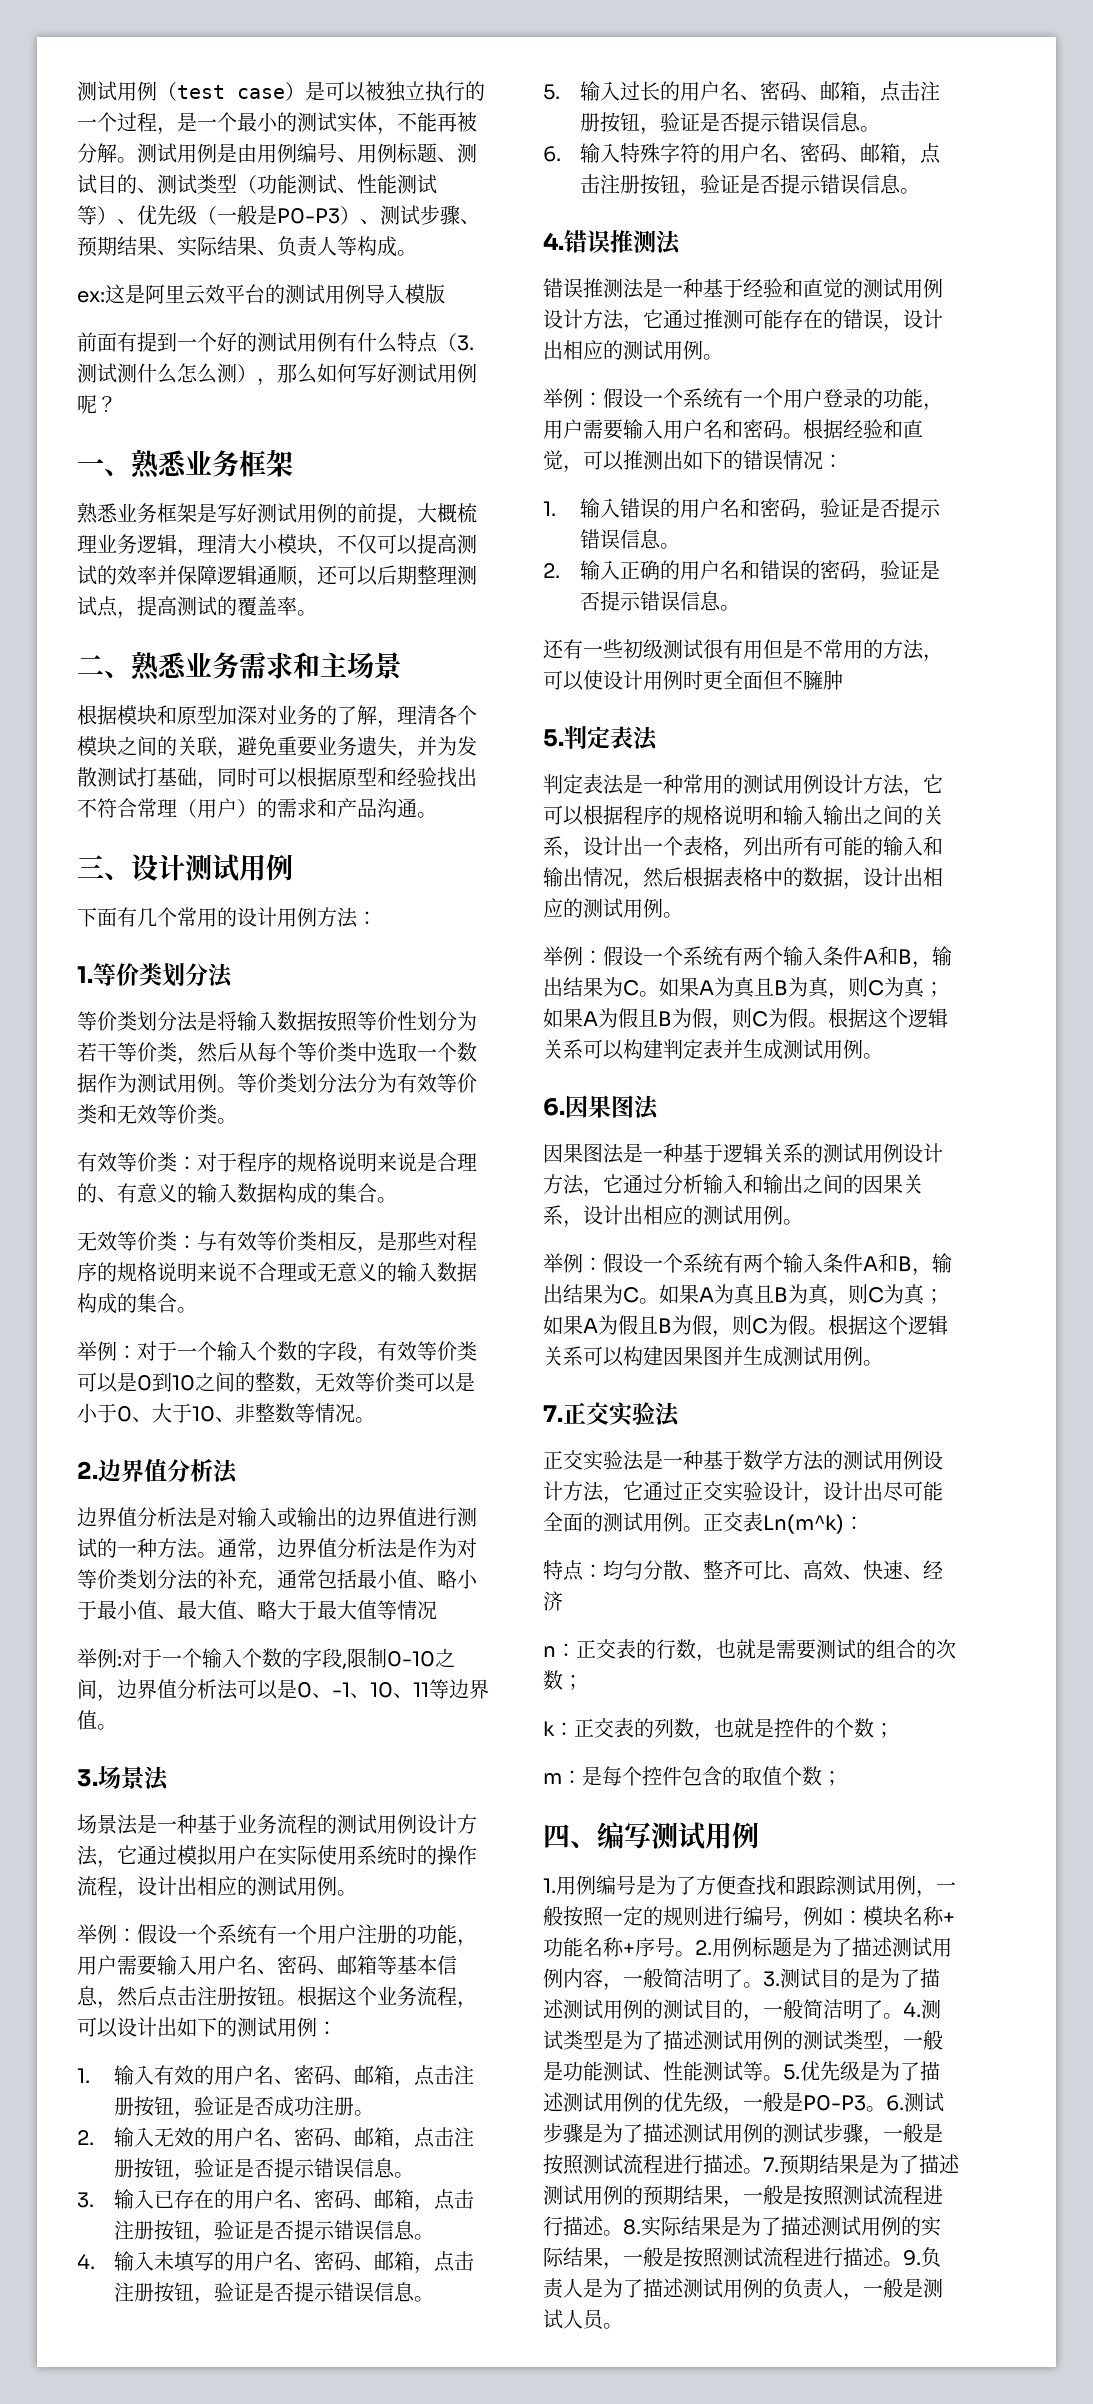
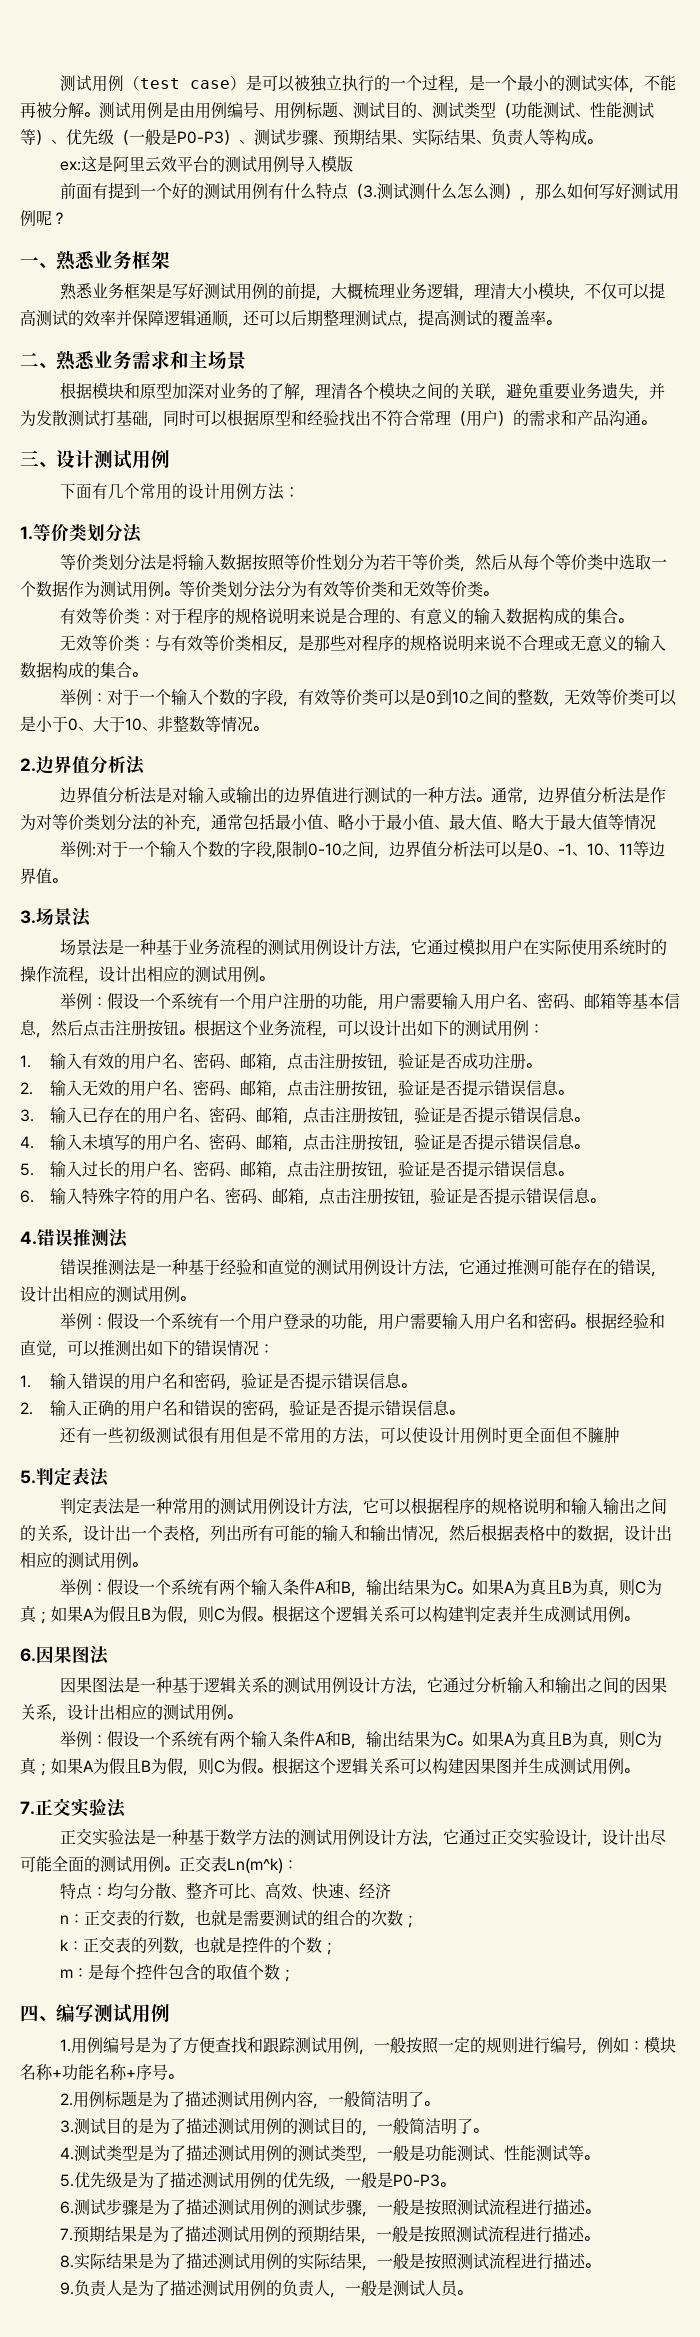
(695, 1954) none -> (183, 2076) //
(763, 1985) none -> (439, 2103) //
(903, 2016) none -> (488, 2130) //
(783, 2078) none -> (599, 2157) //
(886, 2109) none -> (455, 2184) //
(763, 2171) none -> (600, 2211) //
(623, 2233) none -> (599, 2238) //
(903, 2264) none -> (600, 2265) //

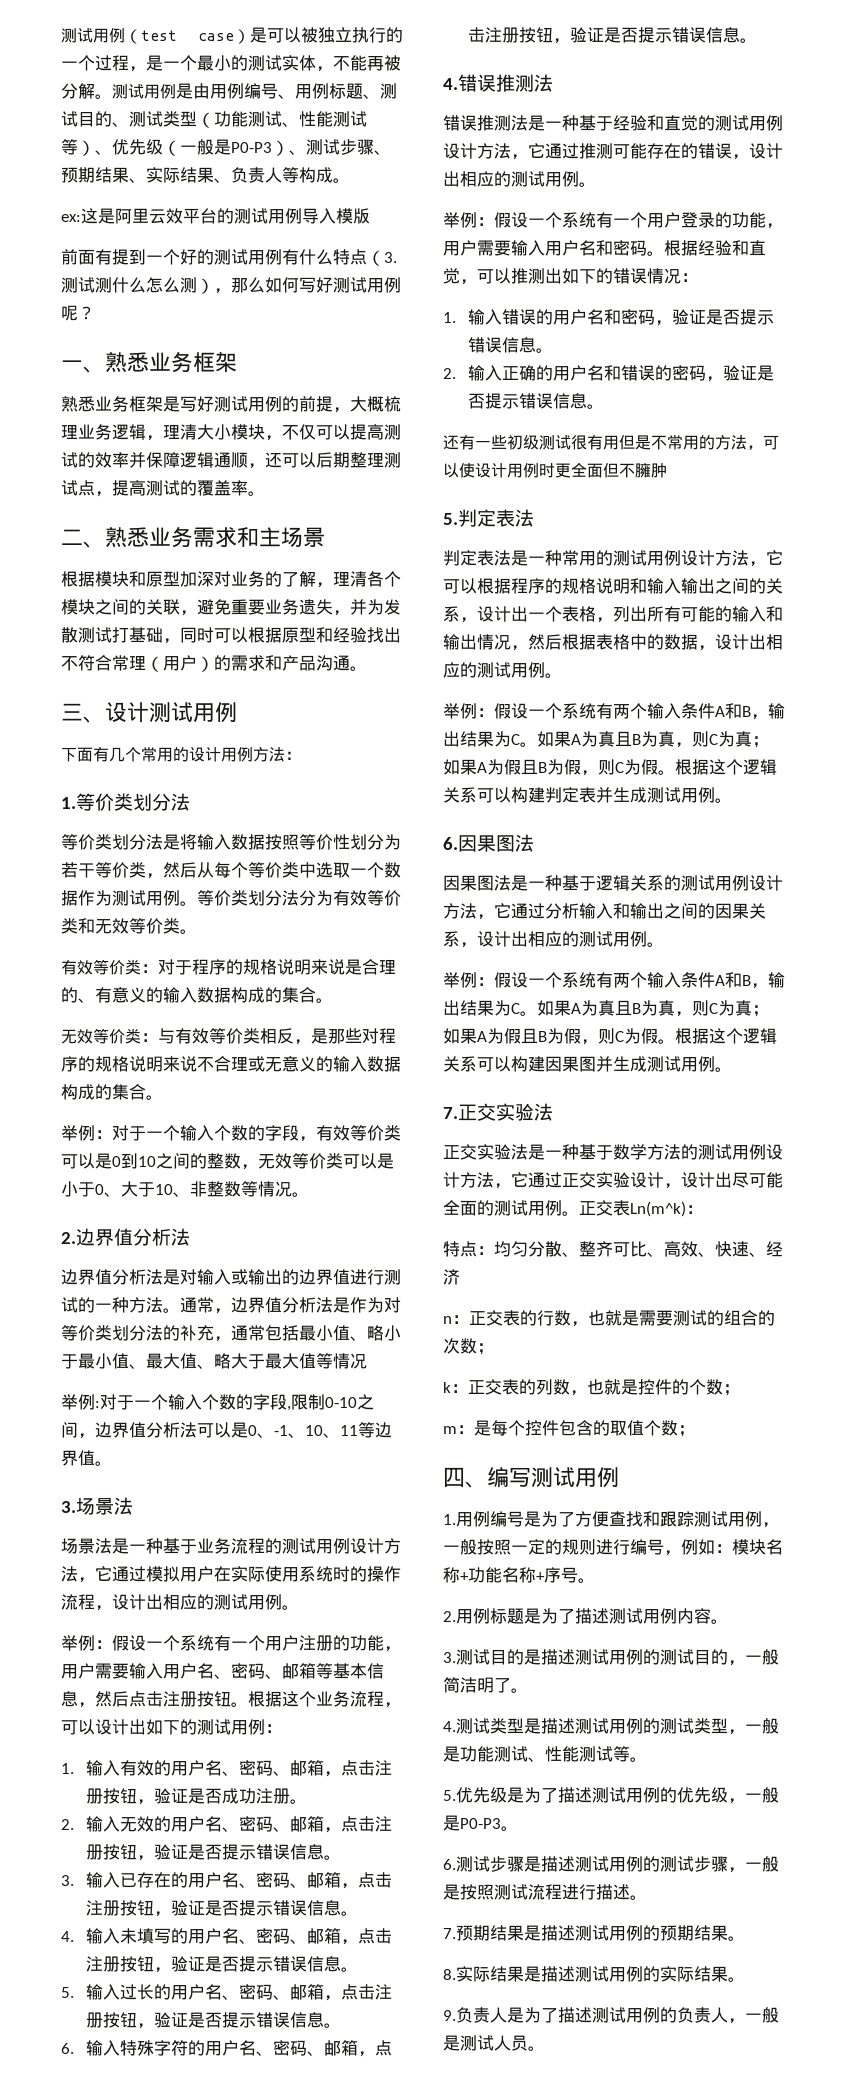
[312,2091,424,2109] ，一般简洁明了 -> (711, 1616) none
[153,2118,186,2134] 为了 -> (541, 1657) none
[153,2145,186,2161] 为了 -> (541, 1726) none
[153,2199,186,2215] 为了 -> (541, 1864) none
[152,2226,185,2242] 为了 -> (541, 1933) none
[360,2226,585,2244] ，一般是按照测试流程进行描述 -> (728, 1933) none
[153,2253,186,2269] 为了 -> (541, 1974) none
[361,2253,586,2271] ，一般是按照测试流程进行描述 -> (728, 1974) none

